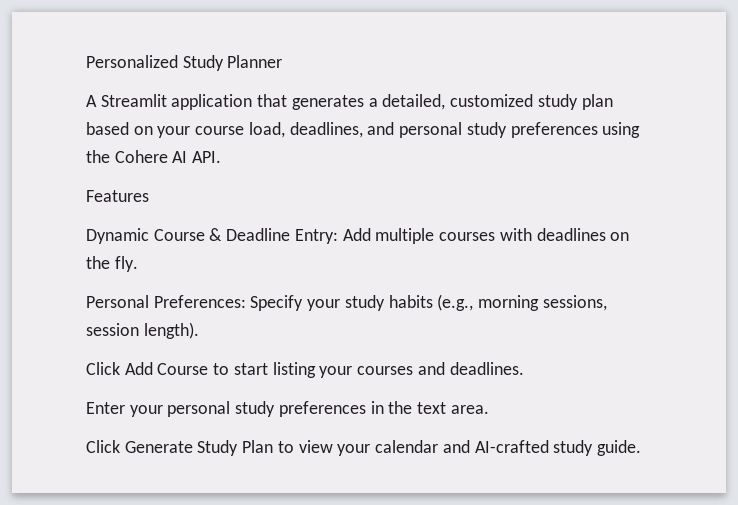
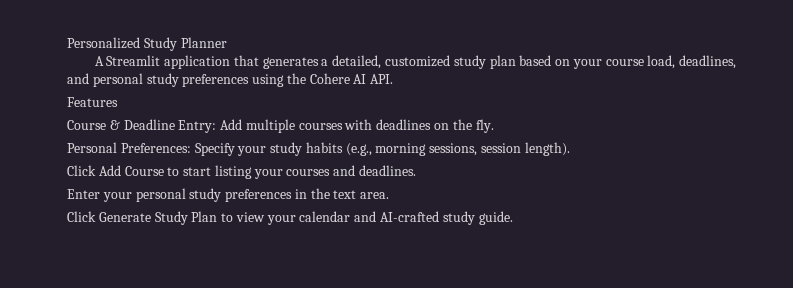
[86,228,149,244] Dynamic -> (118, 102) none

